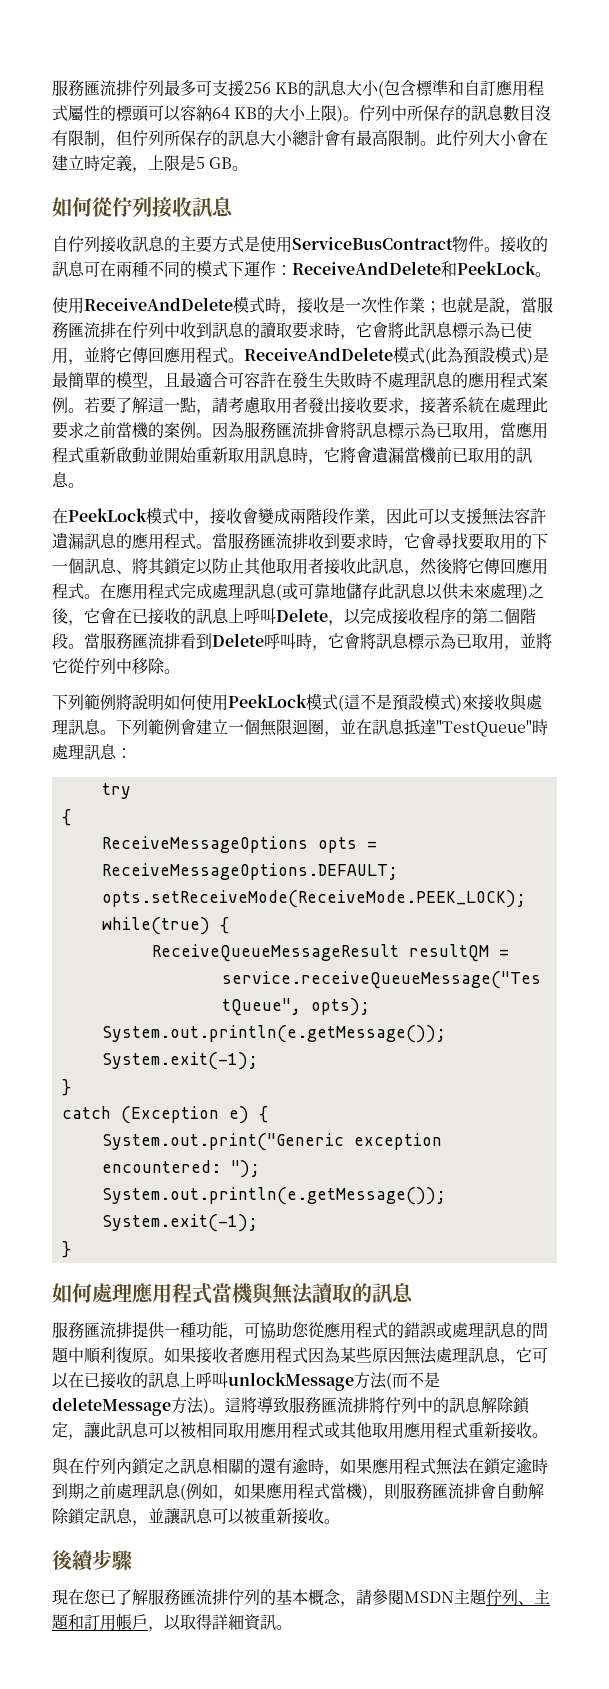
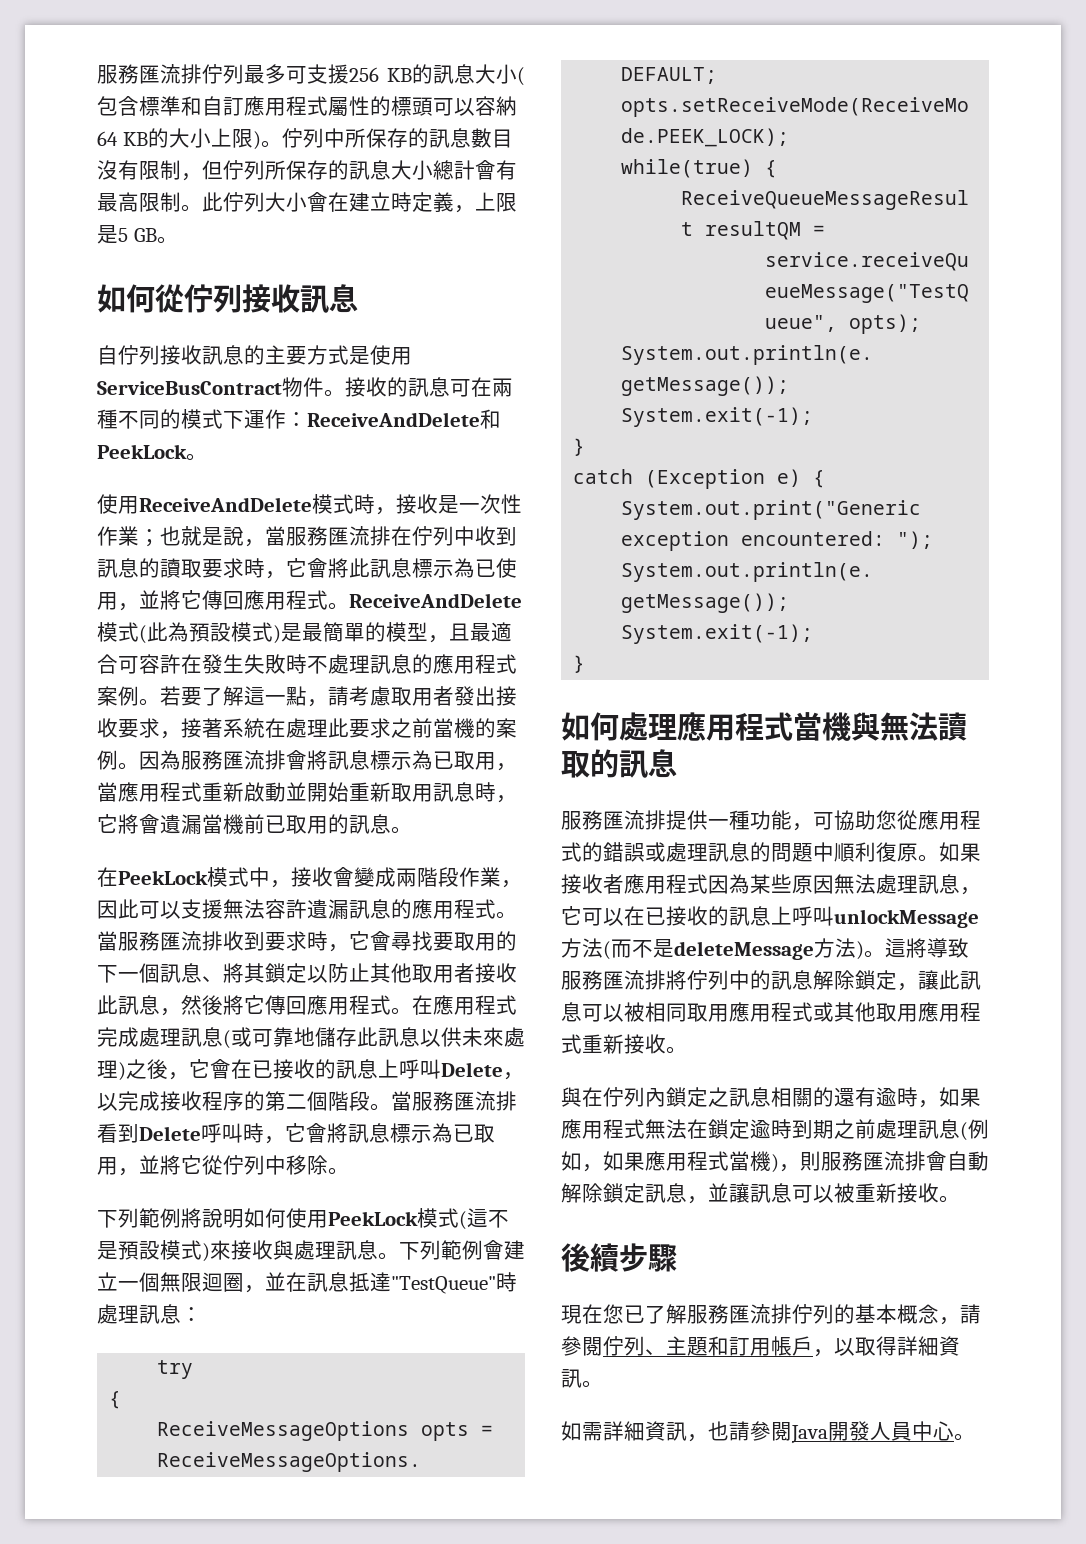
[404,1589,487,1605] MSDN主題 -> (603, 1346) none
(292, 1627) none -> [561,1421,975,1444] // 如需詳細資訊，也請參閱Java開發人員中心。

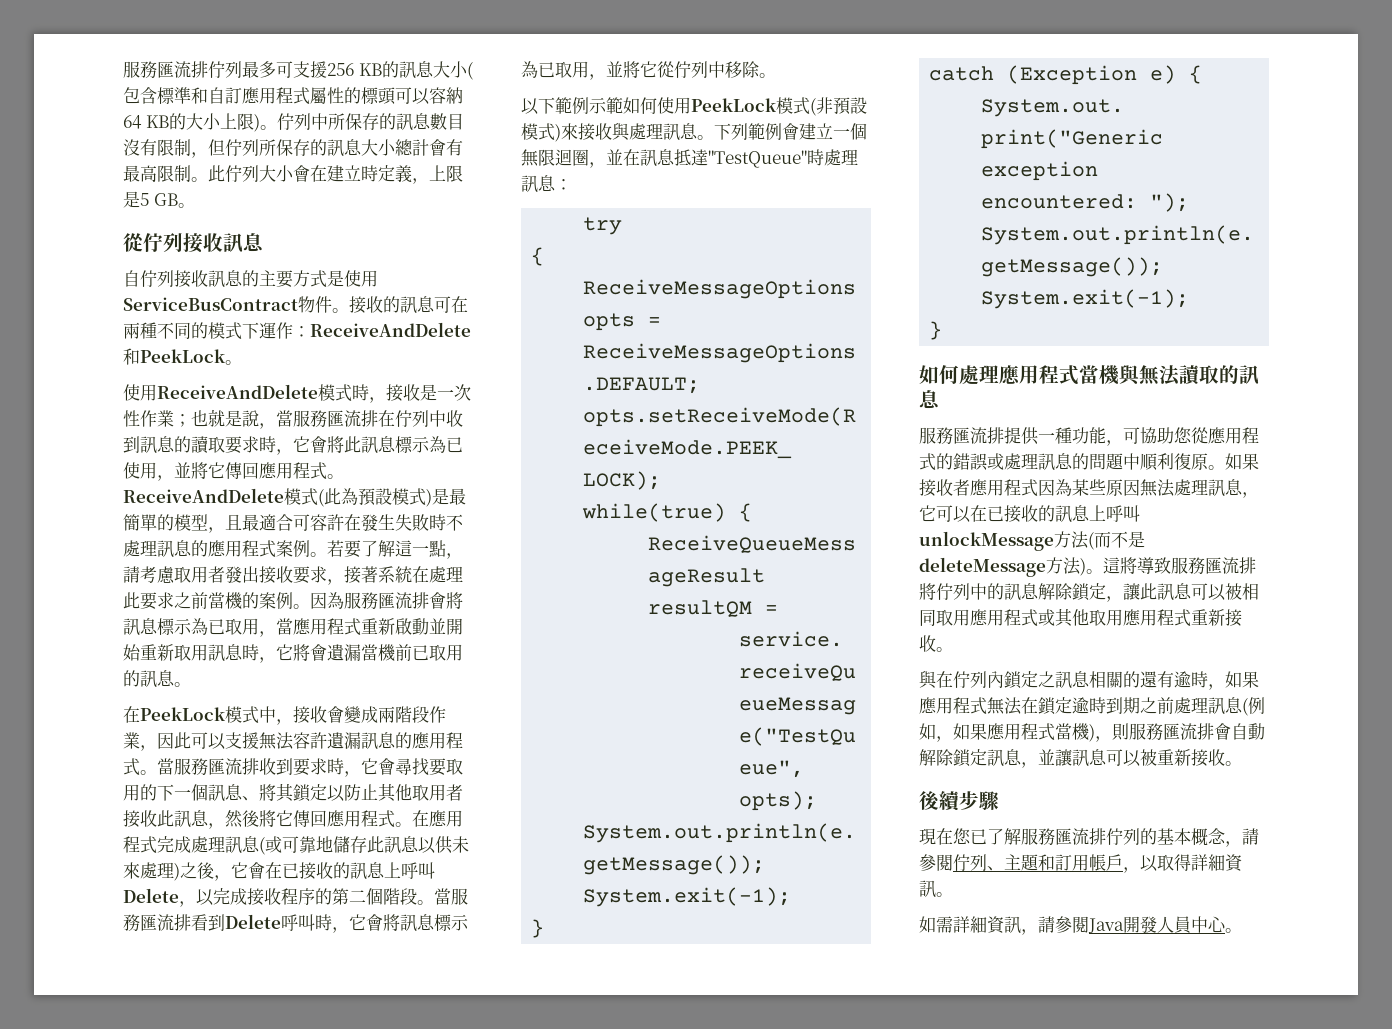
[97,284,155,313] 如何 -> (195, 205) none
[97,1208,244,1228] 下列範例將說明 -> [521,97,623,115] 以下範例示範
[467,1208,509,1228] [97,1241,118,1260] 這不是 -> [816,97,833,114] 非
[708,1421,729,1441] 也 -> (1038, 932) none

